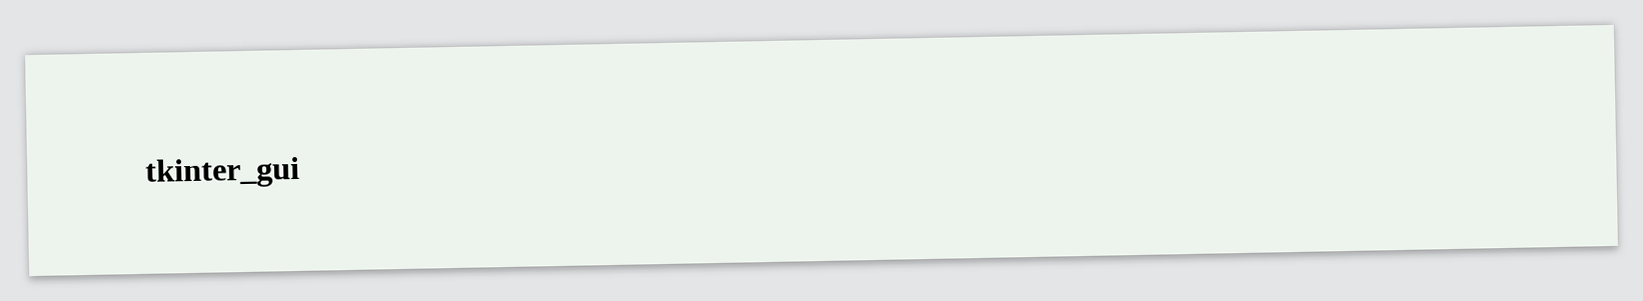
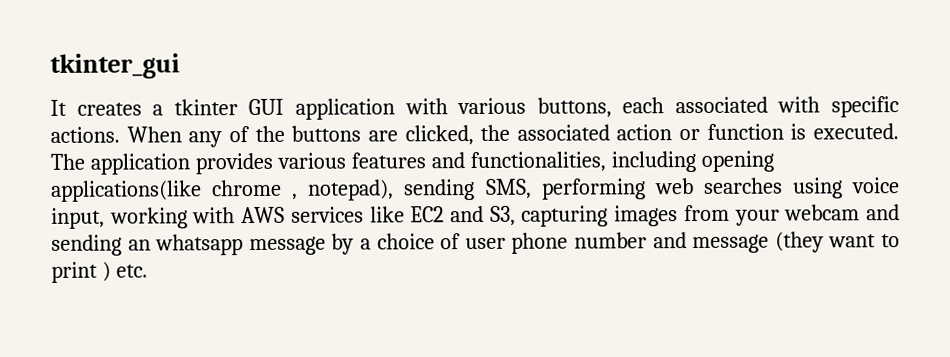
(300, 172) none -> [50,96,900,120] [50,123,899,148] [50,150,774,175] [51,177,901,202] [51,204,900,229] [51,231,901,256] [51,261,148,283] // It creates a tkinter GUI application with various buttons, each associated with specific actions. When any of the buttons are clicked, the associated action or function is executed. The application provides various features and functionalities, including opening applications(like chrome , notepad), sending SMS, performing web searches using voice input, working with AWS services like EC2 and S3, capturing images from your webcam and sending an whatsapp message by a choice of user phone number and message (they want to print ) etc.

